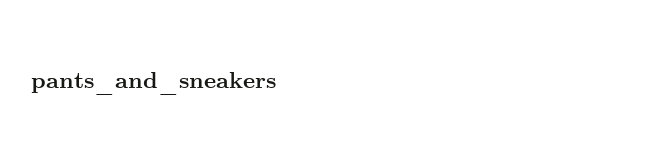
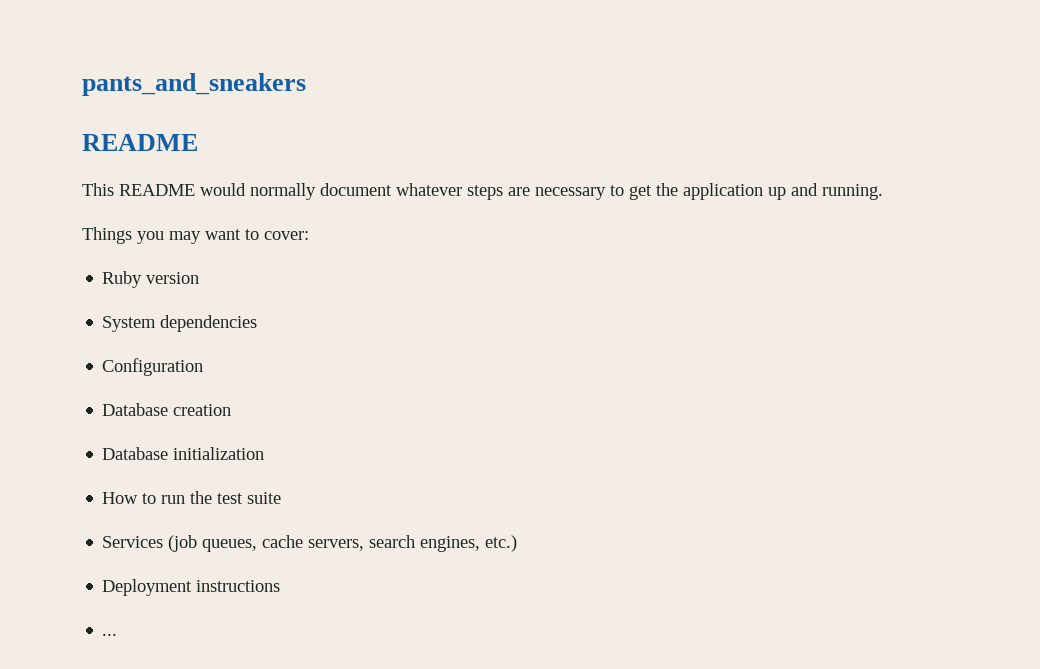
(276, 83) none -> [82,134,198,151] [82,183,883,200] [82,227,309,244] [102,271,200,288] [102,315,258,332] [102,358,204,376] [102,403,232,416] [102,447,265,460] [102,491,282,504] [102,535,518,552] [102,579,281,596] [102,633,118,636] // README // This README would normally document whatever steps are necessary to get the application up and running. // Things you may want to cover: // Ruby version // System dependencies // Configuration // Database creation // Database initialization // How to run the test suite // Services (job queues, cache servers, search engines, etc.) // Deployment instructions // ...

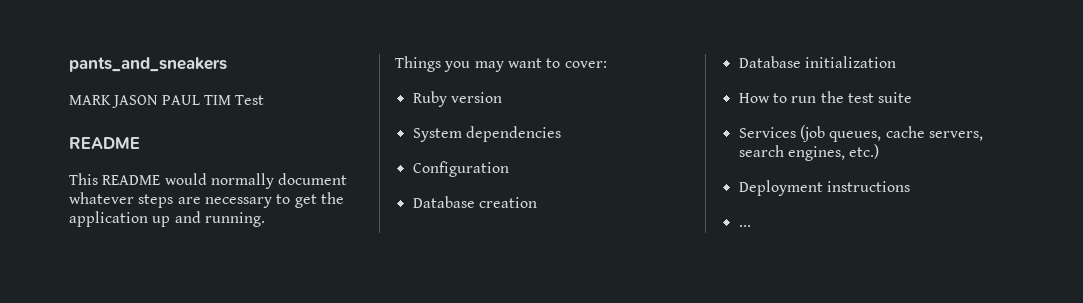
(306, 84) none -> [69,95,265,108] // MARK JASON PAUL TIM Test

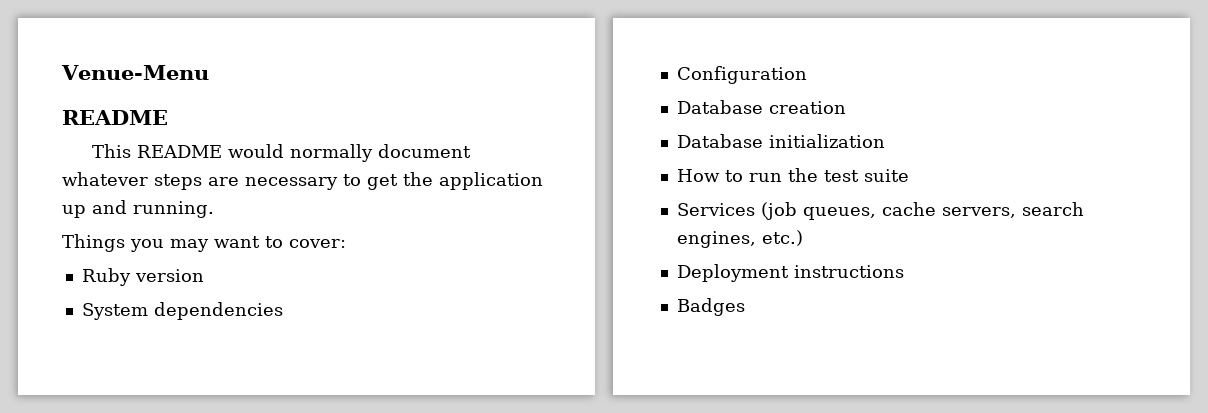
[69,57,227,72] [69,95,265,108] pants_and_sneakers // MARK JASON PAUL TIM Test -> [61,65,209,80] Venue-Menu
[738,225,751,227] ... -> [676,298,745,316] Badges

